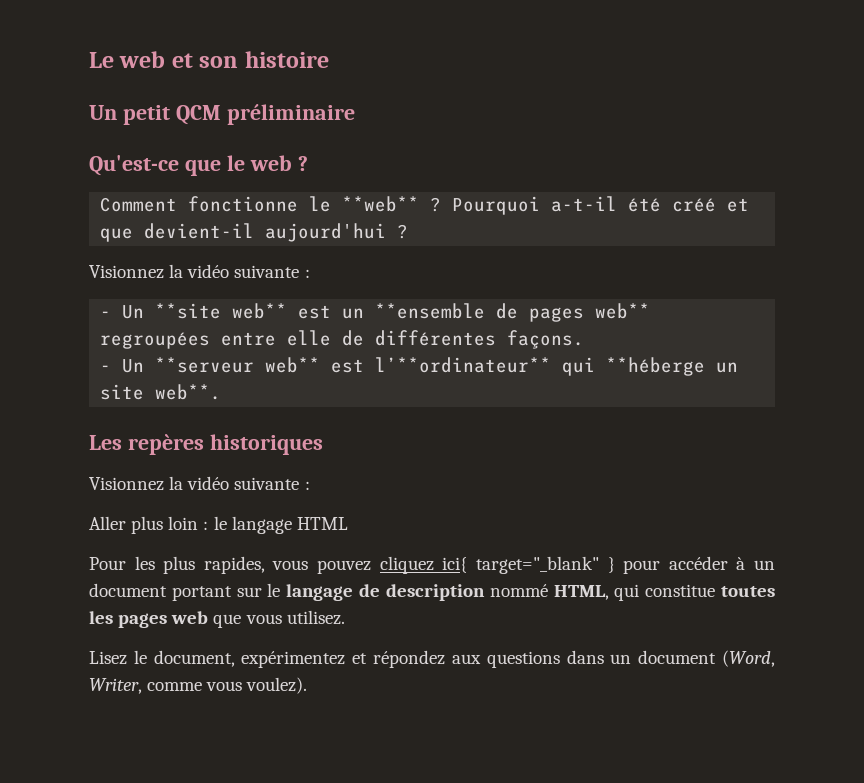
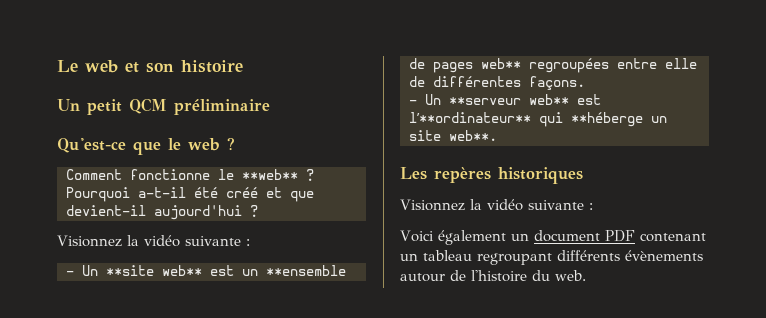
[89,516,348,534] [89,556,775,574] [89,583,776,601] [89,610,345,628] [89,650,776,668] [89,677,308,694] Aller plus loin : le langage HTML // Pour les plus rapides, vous pouvez cliquez ici{ target="_blank" } pour accéder à un document portant sur le langage de description nommé HTML, qui constitue toutes les pages web que vous utilisez. // Lisez le document, expérimentez et répondez aux questions dans un document (Word, Writer, comme vous voulez). -> [400,230,706,245] [400,250,703,265] [400,270,586,282] Voici également un document PDF contenant un tableau regroupant différents évènements autour de l'histoire du web.

